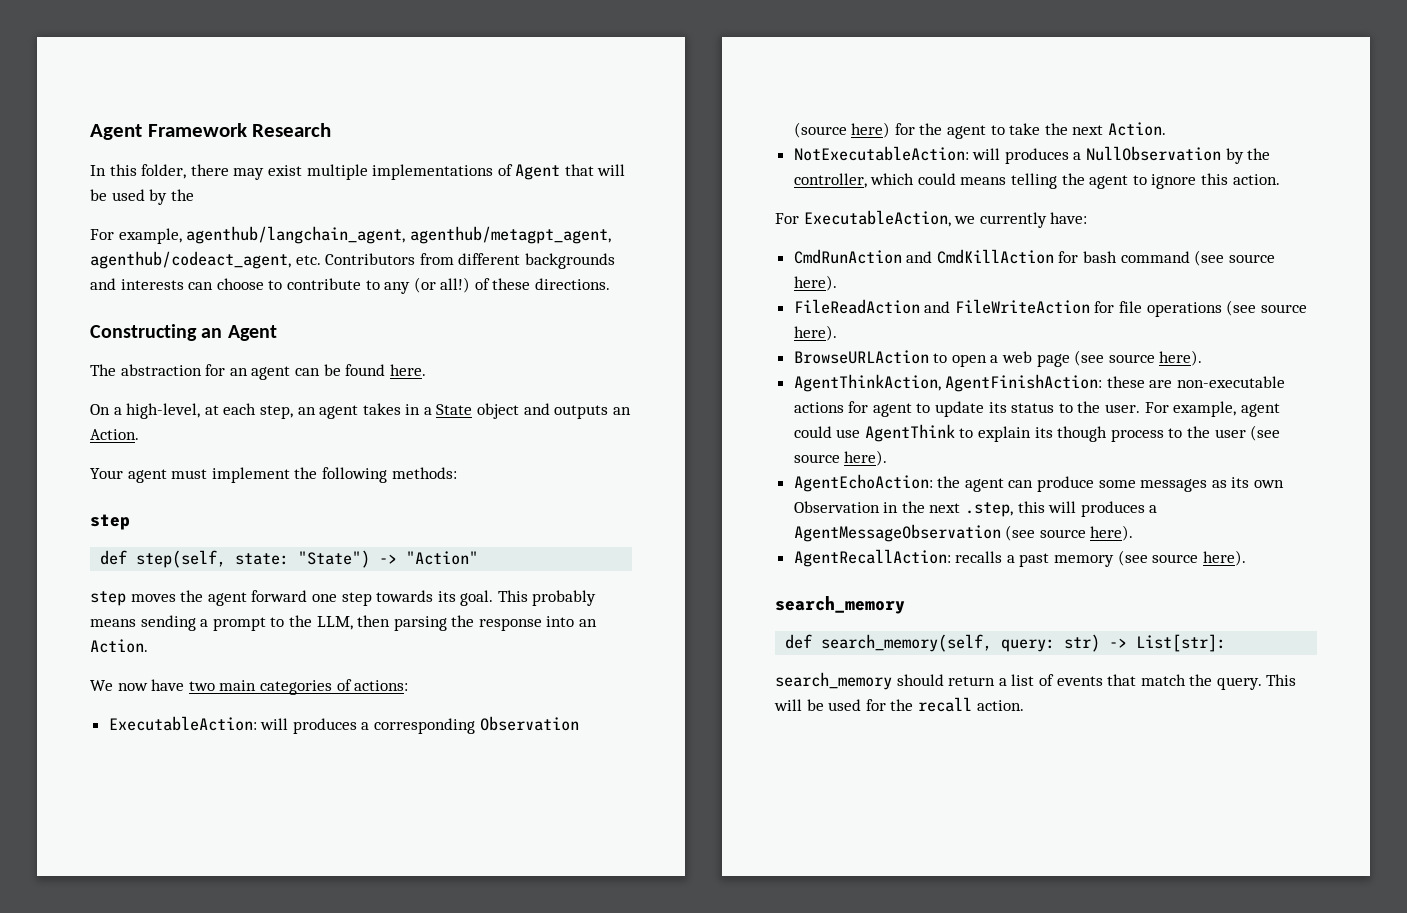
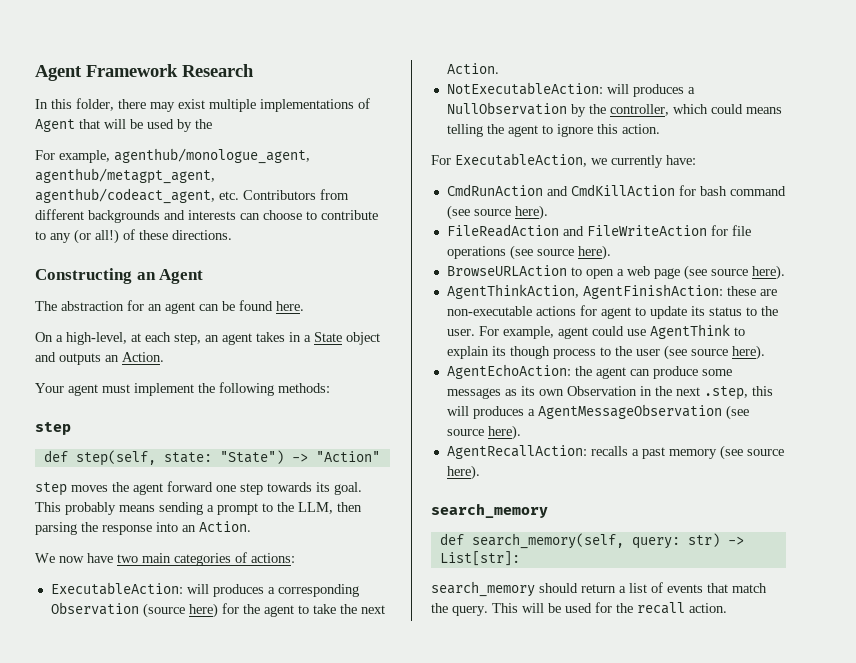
[186,226,406,244] agenthub/langchain_agent, -> [114,148,310,164] agenthub/monologue_agent,

